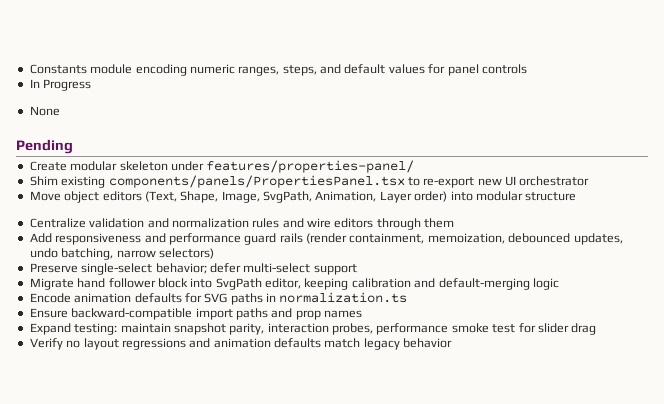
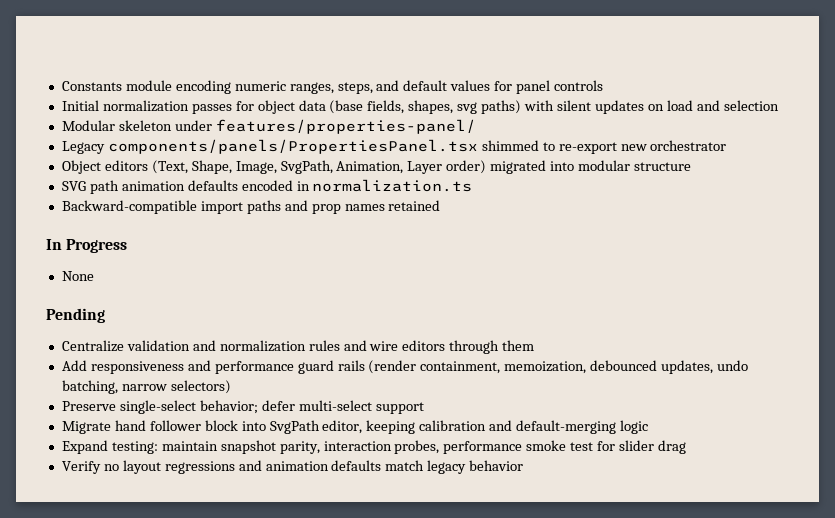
[29,79,92,91] [29,106,60,116] [16,139,73,154] [29,161,118,171] In Progress // None // Pending // Create modular -> [61,100,779,114] [61,120,115,131] Initial normalization passes for object data (base fields, shapes, svg paths) with silent updates on load and selection // Modular
[29,175,405,188] Shim existing components/panels/PropertiesPanel.tsx -> [61,139,539,154] Legacy components/panels/PropertiesPanel.tsx shimmed
[505,176,516,186] UI -> (647, 147) none
[29,191,100,203] Move object -> [61,160,101,174] Object
(448, 196) none -> [490,160,547,174] migrated
(577, 196) none -> [61,179,473,194] [61,200,441,214] [46,239,128,253] [61,271,94,281] [46,308,105,323] // SVG path animation defaults encoded in normalization.ts // Backward-compatible import paths and prop names retained // In Progress // None // Pending
[29,292,408,305] [29,308,362,320] // Encode animation defaults for SVG paths in normalization.ts // Ensure backward-compatible import paths and prop names -> (649, 427) none

